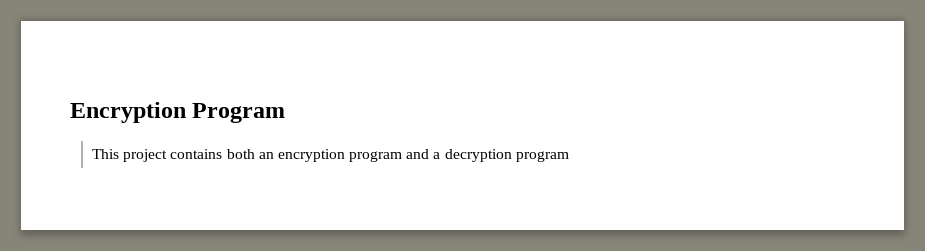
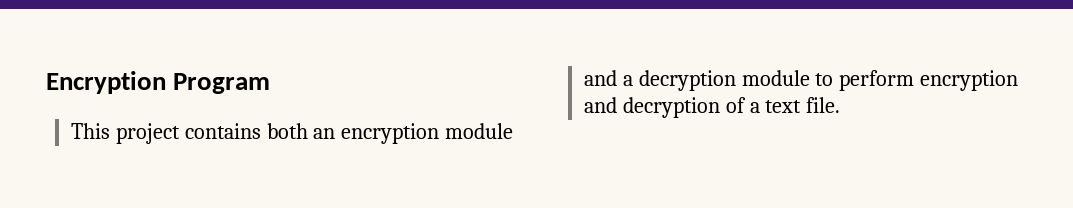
[349,151,403,162] program -> [445,123,514,139] module
[515,151,569,162] program -> [741,70,1019,91] [583,97,841,118] module to perform encryption and decryption of a text file.

